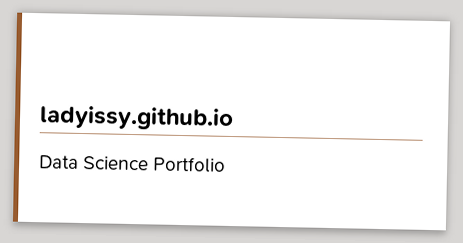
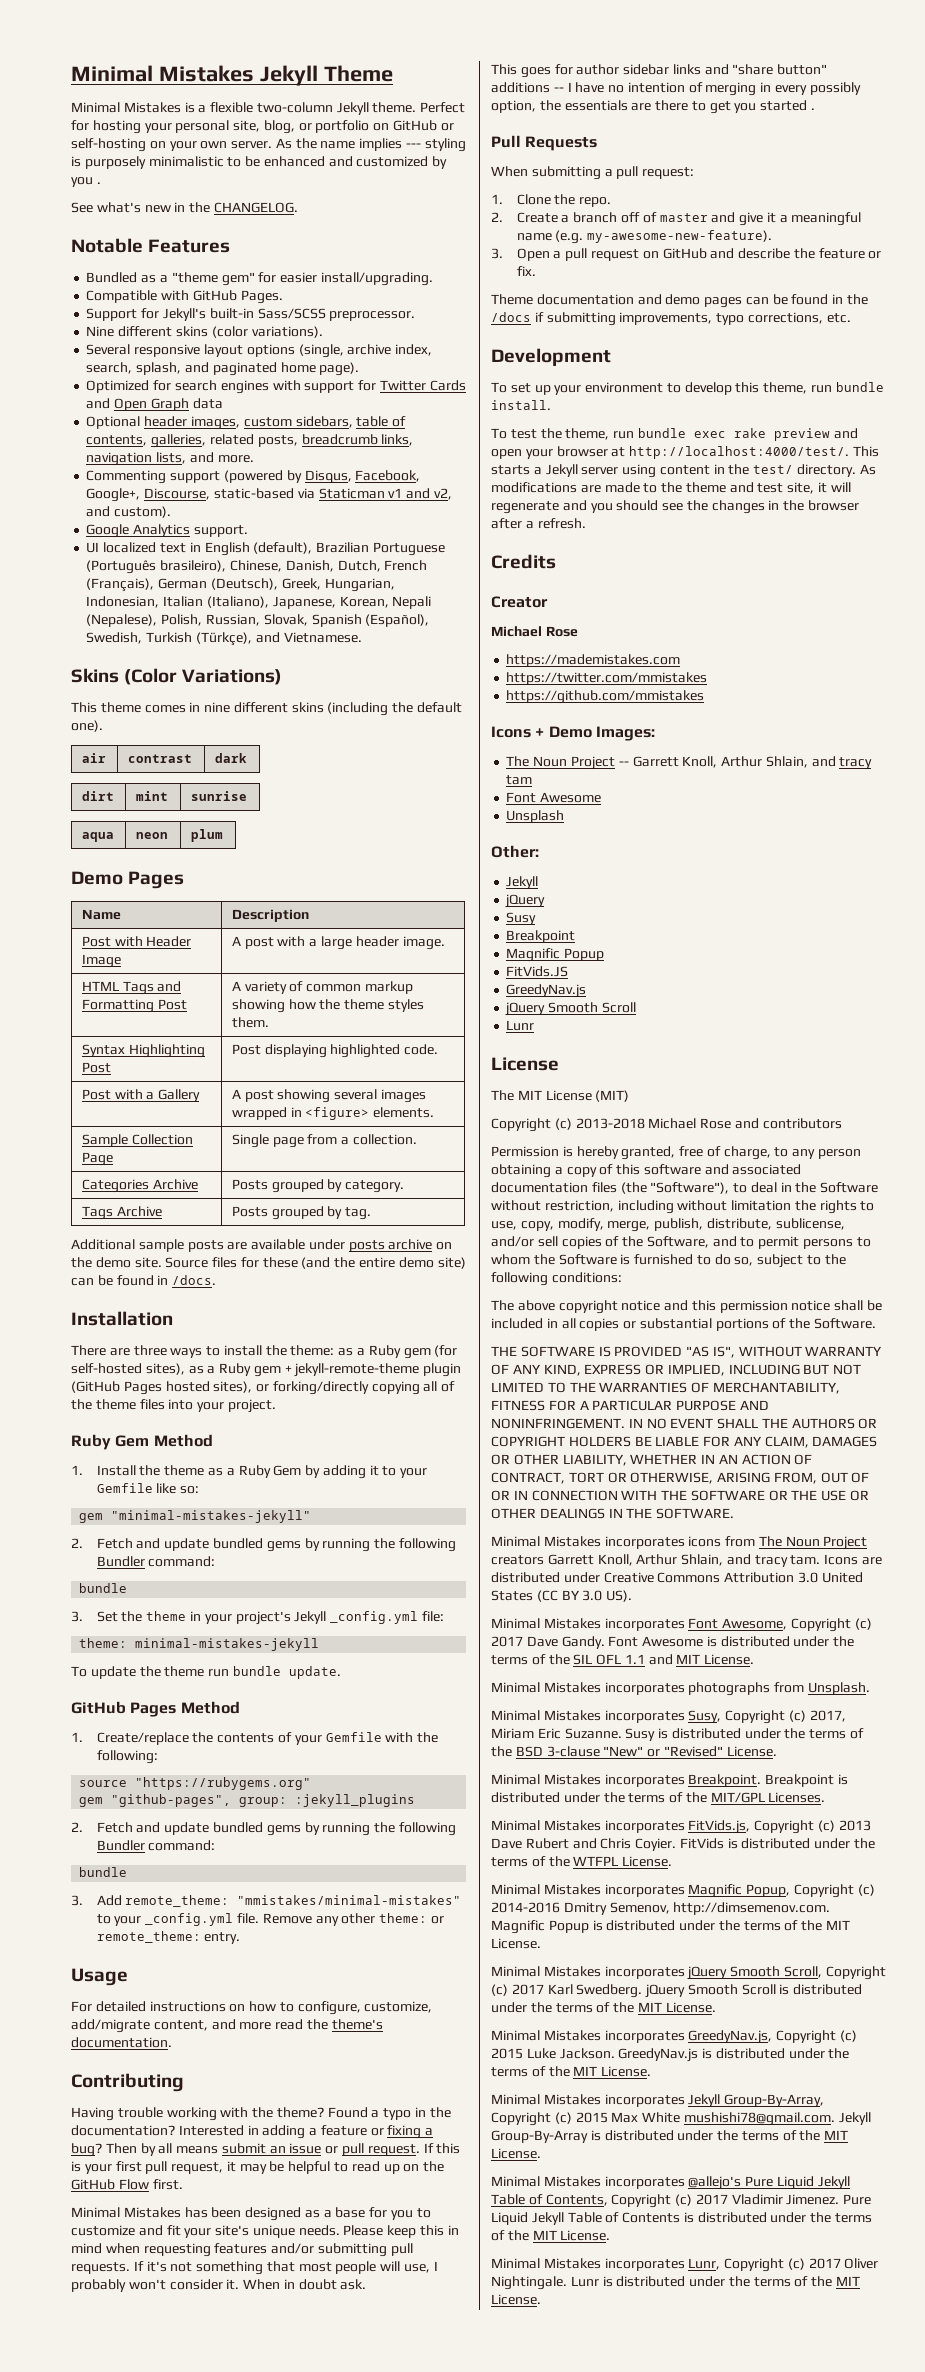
[39,105,234,132] [39,155,227,173] ladyissy.github.io // Data Science Portfolio -> [71,65,393,86] [71,102,466,115] [71,120,454,134] [71,138,466,152] [71,156,448,169] [71,177,101,187] [71,202,298,213] [71,238,231,253] [86,272,433,286] [86,290,283,304] [86,308,416,321] [86,326,323,338] [86,344,433,358] [86,362,360,376] [86,380,466,394] [86,398,223,411] [86,416,407,430] [86,434,414,448] [86,452,254,466] [86,470,421,484] [86,488,452,502] [86,506,172,518] [86,524,248,538] [86,542,445,556] [86,560,428,574] [86,578,395,592] [86,596,432,609] [86,614,430,627] [86,632,362,646] [71,668,283,685] [71,702,463,716] [71,720,103,732] [81,753,106,763] [127,754,192,763] [214,753,247,763] [81,791,114,801] [135,791,168,801] [190,791,247,801] [81,832,114,842] [135,832,168,839] [190,829,223,842] [71,871,185,889] [81,909,121,920] [231,909,309,922] [81,936,192,947] [81,954,121,968] [231,936,445,950] [81,981,182,995] [81,999,187,1013] [231,981,414,994] [231,999,425,1013] [231,1017,269,1028] [81,1044,205,1058] [81,1062,111,1073] [231,1044,439,1058] [81,1089,201,1102] [231,1089,427,1103] [231,1107,435,1120] [81,1134,193,1147] [81,1152,113,1166] [231,1134,418,1148] [81,1179,198,1193] [231,1179,405,1193] [81,1206,162,1220] [231,1206,372,1220] [71,1239,453,1252] [71,1257,466,1269] [71,1275,217,1286] [71,1311,173,1326] [71,1345,458,1359] [71,1363,462,1377] [71,1381,456,1395] [71,1399,276,1413] [71,1434,213,1450] [71,1465,428,1479] [96,1483,200,1494] [79,1510,312,1523] [71,1538,456,1552] [96,1556,216,1567] [79,1583,128,1593] [71,1611,444,1625] [79,1638,320,1651] [71,1666,341,1679] [71,1701,240,1717] [71,1732,439,1745] [96,1750,158,1764] [79,1777,312,1790] [79,1794,416,1807] [71,1822,456,1836] [96,1840,216,1851] [79,1867,128,1877] [71,1895,462,1907] [96,1913,444,1926] [96,1931,241,1944] [71,1968,128,1986] [71,2001,433,2015] [71,2019,383,2033] [71,2037,172,2048] [71,2073,184,2092] [71,2107,451,2121] [71,2125,434,2139] [71,2143,461,2157] [71,2161,445,2174] [71,2179,183,2190] [71,2207,431,2221] [71,2225,459,2238] [71,2243,413,2257] [71,2261,438,2275] [71,2279,367,2292] [491,64,828,78] [491,82,861,96] [491,100,816,114] [491,135,598,151] [491,166,695,180] [491,194,612,207] [491,212,862,226] [516,230,773,244] [491,248,882,261] [516,266,536,276] [491,294,869,308] [491,312,851,326] [491,348,611,366] [491,382,884,395] [491,400,551,410] [491,428,858,441] [491,446,879,459] [491,464,876,478] [491,482,851,494] [491,500,860,514] [491,518,586,529] [491,554,556,569] [491,596,548,608] [491,626,578,637] [506,654,681,667] [506,672,708,685] [506,690,705,704] [491,726,655,741] [506,756,873,770] [506,775,533,785] [506,792,602,803] [506,810,565,823] [491,845,539,858] [506,876,539,889] [505,894,546,908] [506,912,537,925] [506,930,576,943] [506,948,605,962] [506,966,569,977] [506,984,587,998] [505,1002,636,1016] [506,1020,535,1031] [491,1057,559,1071] [491,1090,630,1102] [491,1118,842,1132] [491,1146,862,1160] [491,1164,802,1178] [491,1182,879,1194] [491,1200,875,1214] [491,1218,845,1232] [491,1236,871,1249] [491,1254,846,1268] [491,1272,622,1286] [491,1300,883,1314] [491,1318,877,1331] [491,1346,883,1358] [491,1364,862,1376] [491,1382,840,1394] [491,1400,769,1411] [491,1418,878,1429] [491,1436,878,1448] [491,1454,813,1466] [491,1472,870,1484] [491,1490,870,1501] [491,1508,735,1519] [491,1536,868,1550] [491,1554,883,1567] [491,1572,863,1583] [491,1590,633,1602] [491,1618,872,1632] [491,1636,855,1649] [491,1654,755,1665] [491,1682,870,1696] [491,1710,846,1724] [491,1728,865,1741] [491,1746,777,1757] [491,1774,848,1787] [491,1792,826,1803] [491,1820,871,1834] [491,1838,876,1851] [491,1856,673,1867] [491,1884,875,1898] [491,1902,831,1915] [491,1920,851,1934] [491,1938,541,1949] [491,1966,886,1980] [491,1984,863,1998] [491,2002,716,2013] [491,2030,857,2044] [491,2048,850,2062] [491,2066,652,2077] [491,2094,825,2107] [491,2112,871,2126] [491,2130,849,2143] [491,2148,541,2159] [491,2176,850,2190] [491,2194,872,2208] [491,2212,873,2225] [491,2230,611,2241] [491,2258,879,2272] [491,2276,861,2290] [491,2294,541,2305] Minimal Mistakes Jekyll Theme // Minimal Mistakes is a flexible two-column Jekyll theme. Perfect for hosting your personal site, blog, or portfolio on GitHub or self-hosting on your own server. As the name implies --- styling is purposely minimalistic to be enhanced and customized by you . // See what's new in the CHANGELOG. // Notable Features // Bundled as a "theme gem" for easier install/upgrading. // Compatible with GitHub Pages. // Support for Jekyll's built-in Sass/SCSS preprocessor. // Nine different skins (color variations). // Several responsive layout options (single, archive index, search, splash, and paginated home page). // Optimized for search engines with support for Twitter Cards and Open Graph data // Optional header images, custom sidebars, table of contents, galleries, related posts, breadcrumb links, navigation lists, and more. // Commenting support (powered by Disqus, Facebook, Google+, Discourse, static-based via Staticman v1 and v2, and custom). // Google Analytics support. // UI localized text in English (default), Brazilian Portuguese (Português brasileiro), Chinese, Danish, Dutch, French (Français), German (Deutsch), Greek, Hungarian, Indonesian, Italian (Italiano), Japanese, Korean, Nepali (Nepalese), Polish, Russian, Slovak, Spanish (Español), Swedish, Turkish (Türkçe), and Vietnamese. // Skins (Color Variations) // This theme comes in nine different skins (including the default one). // air | contrast | dark // dirt | mint | sunrise // aqua | neon | plum // Demo Pages // Name | Description // Post with Header Image | A post with a large header image. // HTML Tags and Formatting Post | A variety of common markup showing how the theme styles them. // Syntax Highlighting Post | Post displaying highlighted code. // Post with a Gallery | A post showing several images wrapped in <figure> elements. // Sample Collection Page | Single page from a collection. // Categories Archive | Posts grouped by category. // Tags Archive | Posts grouped by tag. // Additional sample posts are available under posts archive on the demo site. Source files for these (and the entire demo site) can be found in /docs. // Installation // There are three ways to install the theme: as a Ruby gem (for self-hosted sites), as a Ruby gem + jekyll-remote-theme plugin (GitHub Pages hosted sites), or forking/directly copying all of the theme files into your project. // Ruby Gem Method // 1. Install the theme as a Ruby Gem by adding it to your Gemfile like so: // gem "minimal-mistakes-jekyll" // 2. Fetch and update bundled gems by running the following Bundler command: // bundle // 3. Set the theme in your project's Jekyll _config.yml file: // theme: minimal-mistakes-jekyll // To update the theme run bundle update. // GitHub Pages Method // 1. Create/replace the contents of your Gemfile with the following: // source "https://rubygems.org" // gem "github-pages", group: :jekyll_plugins // 2. Fetch and update bundled gems by running the following Bundler command: // bundle // 3. Add remote_theme: "mmistakes/minimal-mistakes" to your _config.yml file. Remove any other theme: or remote_theme: entry. // Usage // For detailed instructions on how to configure, customize, add/migrate content, and more read the theme's documentation. // Contributing // Having trouble working with the theme? Found a typo in the documentation? Interested in adding a feature or fixing a bug? Then by all means submit an issue or pull request. If this is your first pull request, it may be helpful to read up on the GitHub Flow first. // Minimal Mistakes has been designed as a base for you to customize and fit your site's unique needs. Please keep this in mind when requesting features and/or submitting pull requests. If it's not something that most people will use, I probably won't consider it. When in doubt ask. // This goes for author sidebar links and "share button" additions -- I have no intention of merging in every possibly option, the essentials are there to get you started . // Pull Requests // When submitting a pull request: // 1. Clone the repo. // 2. Create a branch off of master and give it a meaningful name (e.g. my-awesome-new-feature). // 3. Open a pull request on GitHub and describe the feature or fix. // Theme documentation and demo pages can be found in the /docs if submitting improvements, typo corrections, etc. // Development // To set up your environment to develop this theme, run bundle install. // To test the theme, run bundle exec rake preview and open your browser at http://localhost:4000/test/. This starts a Jekyll server using content in the test/ directory. As modifications are made to the theme and test site, it will regenerate and you should see the changes in the browser after a refresh. // Credits // Creator // Michael Rose // https://mademistakes.com // https://twitter.com/mmistakes // https://github.com/mmistakes // Icons + Demo Images: // The Noun Project -- Garrett Knoll, Arthur Shlain, and tracy tam // Font Awesome // Unsplash // Other: // Jekyll // jQuery // Susy // Breakpoint // Magnific Popup // FitVids.JS // GreedyNav.js // jQuery Smooth Scroll // Lunr // License // The MIT License (MIT) // Copyright (c) 2013-2018 Michael Rose and contributors // Permission is hereby granted, free of charge, to any person obtaining a copy of this software and associated documentation files (the "Software"), to deal in the Software without restriction, including without limitation the rights to use, copy, modify, merge, publish, distribute, sublicense, and/or sell copies of the Software, and to permit persons to whom the Software is furnished to do so, subject to the following conditions: // The above copyright notice and this permission notice shall be included in all copies or substantial portions of the Software. // THE SOFTWARE IS PROVIDED "AS IS", WITHOUT WARRANTY OF ANY KIND, EXPRESS OR IMPLIED, INCLUDING BUT NOT LIMITED TO THE WARRANTIES OF MERCHANTABILITY, FITNESS FOR A PARTICULAR PURPOSE AND NONINFRINGEMENT. IN NO EVENT SHALL THE AUTHORS OR COPYRIGHT HOLDERS BE LIABLE FOR ANY CLAIM, DAMAGES OR OTHER LIABILITY, WHETHER IN AN ACTION OF CONTRACT, TORT OR OTHERWISE, ARISING FROM, OUT OF OR IN CONNECTION WITH THE SOFTWARE OR THE USE OR OTHER DEALINGS IN THE SOFTWARE. // Minimal Mistakes incorporates icons from The Noun Project creators Garrett Knoll, Arthur Shlain, and tracy tam. Icons are distributed under Creative Commons Attribution 3.0 United States (CC BY 3.0 US). // Minimal Mistakes incorporates Font Awesome, Copyright (c) 2017 Dave Gandy. Font Awesome is distributed under the terms of the SIL OFL 1.1 and MIT License. // Minimal Mistakes incorporates photographs from Unsplash. // Minimal Mistakes incorporates Susy, Copyright (c) 2017, Miriam Eric Suzanne. Susy is distributed under the terms of the BSD 3-clause "New" or "Revised" License. // Minimal Mistakes incorporates Breakpoint. Breakpoint is distributed under the terms of the MIT/GPL Licenses. // Minimal Mistakes incorporates FitVids.js, Copyright (c) 2013 Dave Rubert and Chris Coyier. FitVids is distributed under the terms of the WTFPL License. // Minimal Mistakes incorporates Magnific Popup, Copyright (c) 2014-2016 Dmitry Semenov, http://dimsemenov.com. Magnific Popup is distributed under the terms of the MIT License. // Minimal Mistakes incorporates jQuery Smooth Scroll, Copyright (c) 2017 Karl Swedberg. jQuery Smooth Scroll is distributed under the terms of the MIT License. // Minimal Mistakes incorporates GreedyNav.js, Copyright (c) 2015 Luke Jackson. GreedyNav.js is distributed under the terms of the MIT License. // Minimal Mistakes incorporates Jekyll Group-By-Array, Copyright (c) 2015 Max White mushishi78@gmail.com. Jekyll Group-By-Array is distributed under the terms of the MIT License. // Minimal Mistakes incorporates @allejo's Pure Liquid Jekyll Table of Contents, Copyright (c) 2017 Vladimir Jimenez. Pure Liquid Jekyll Table of Contents is distributed under the terms of the MIT License. // Minimal Mistakes incorporates Lunr, Copyright (c) 2017 Oliver Nightingale. Lunr is distributed under the terms of the MIT License.

